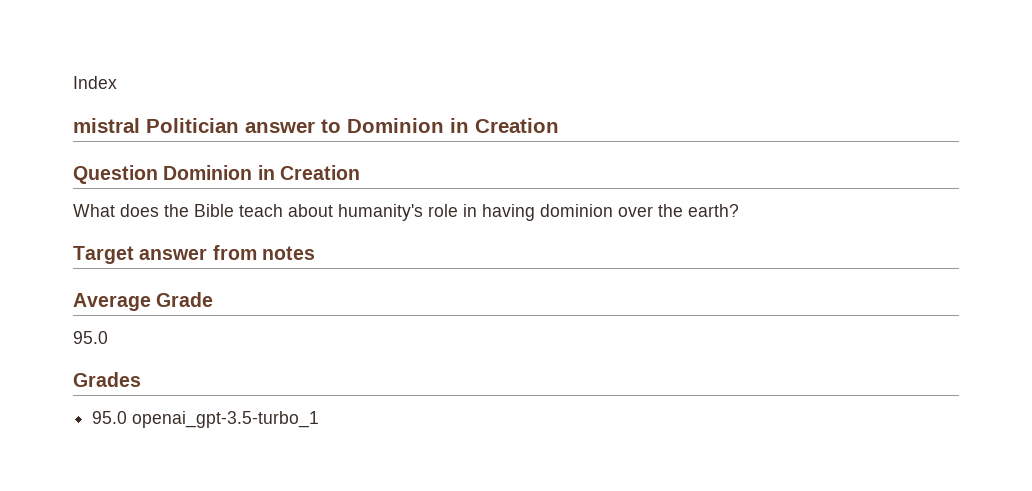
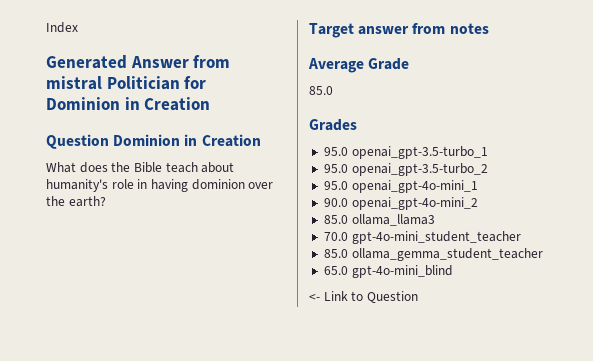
[73,118,341,133] mistral Politician answer to -> [46,55,231,69] [46,76,207,90] Generated Answer from mistral Politician for
[73,331,108,344] 95.0 -> [309,86,333,95] 85.0
(320, 419) none -> [323,163,488,176] [323,180,478,193] [323,197,478,210] [323,214,435,226] [323,231,521,244] [323,248,543,261] [323,265,453,278] [309,291,418,303] // 95.0 openai_gpt-3.5-turbo_2 // 95.0 openai_gpt-4o-mini_1 // 90.0 openai_gpt-4o-mini_2 // 85.0 ollama_llama3 // 70.0 gpt-4o-mini_student_teacher // 85.0 ollama_gemma_student_teacher // 65.0 gpt-4o-mini_blind // <- Link to Question

